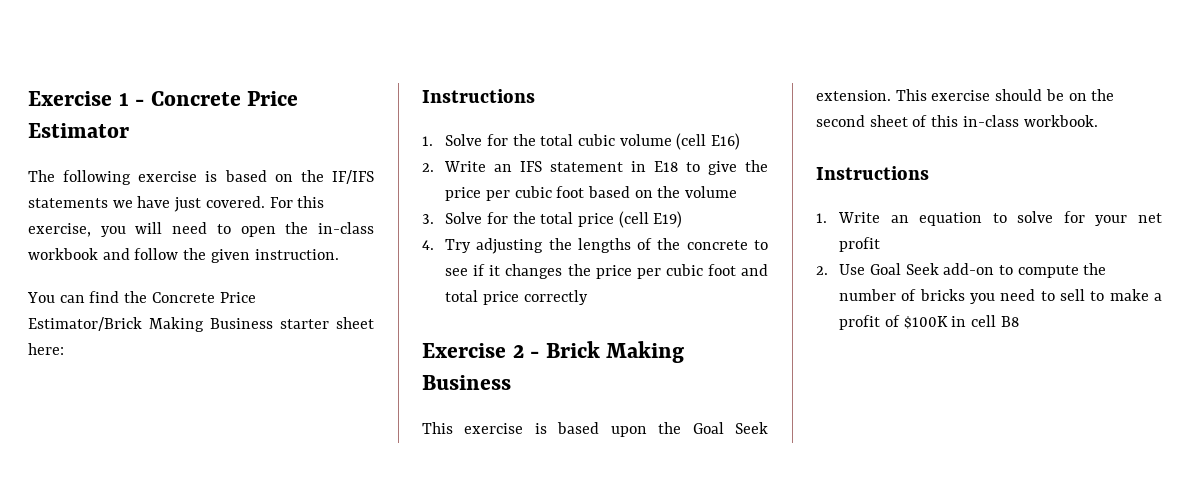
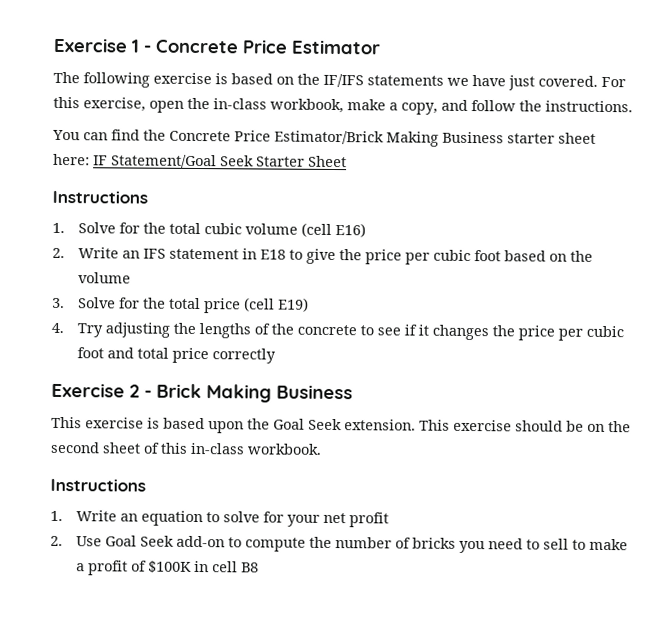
[100,222,375,237] [28,248,98,260] you will need to open the in-class workbook -> [149,97,438,115] open the in-class workbook, make a copy,
[210,249,339,263] given instruction. -> [545,100,633,113] instructions.
(64, 349) none -> [93,154,347,169] IF Statement/Goal Seek Starter Sheet

